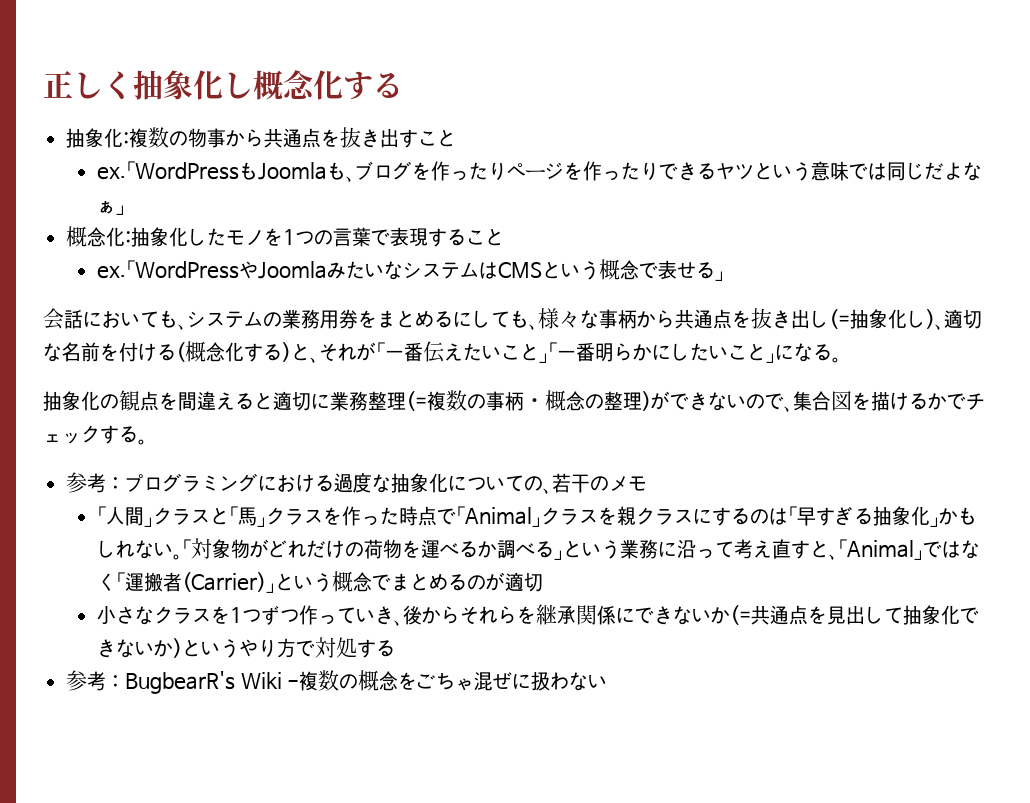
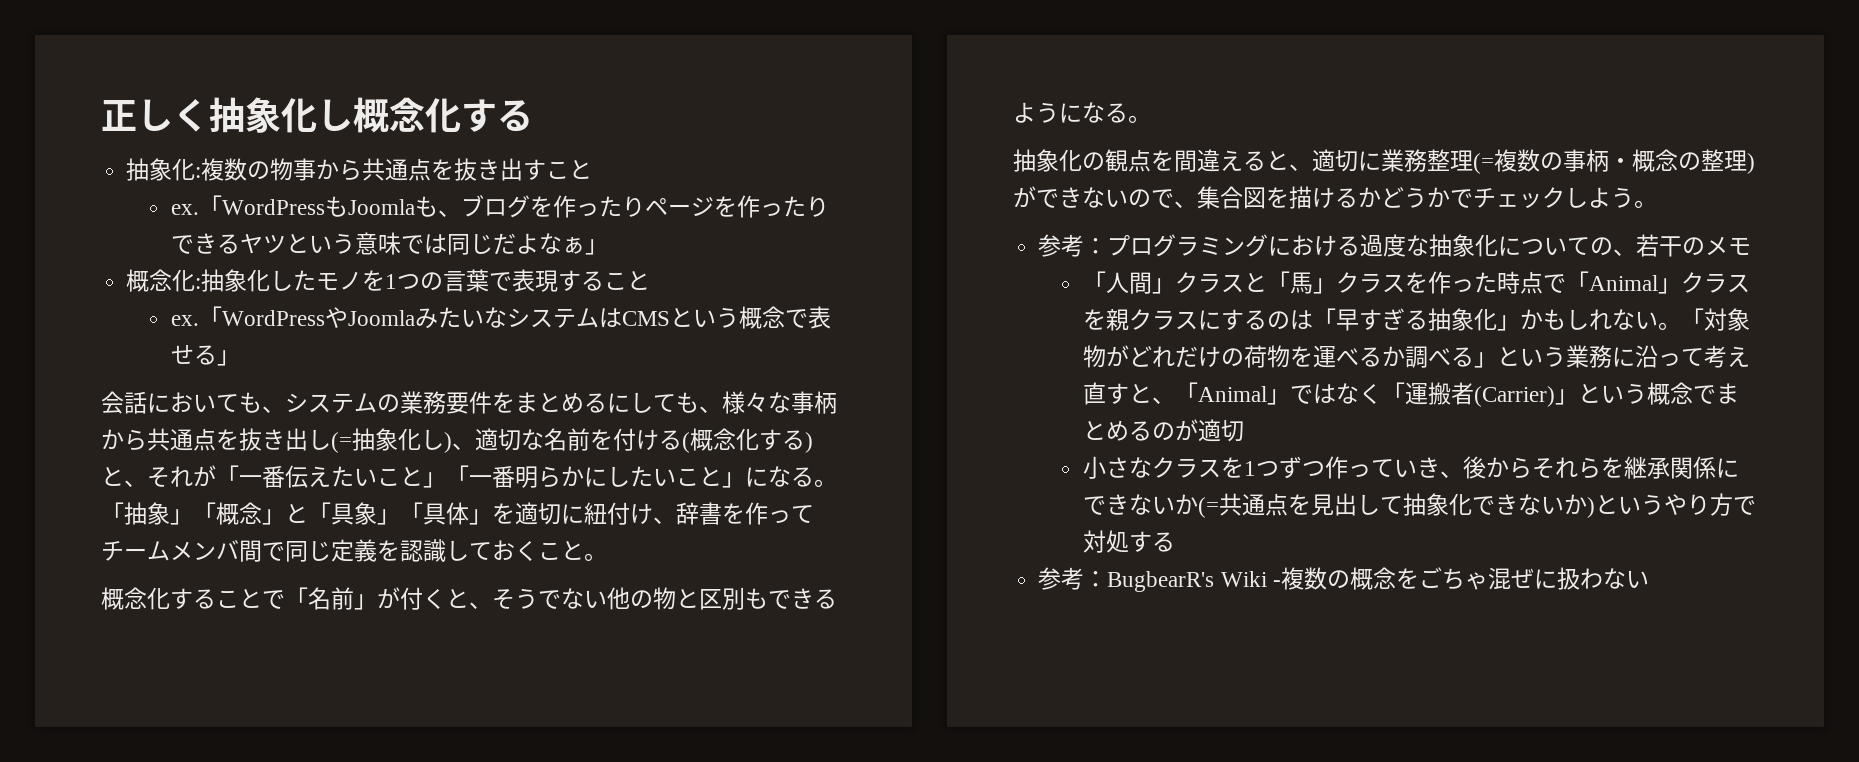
[320,309,358,329] 用券 -> [446,391,492,414] 要件
(841, 360) none -> [101,502,814,525] [101,539,607,562] [101,587,837,610] [1013,102,1151,123] 「抽象」「概念」と「具象」「具体」を適切に紐付け、辞書を作ってチームメンバ間で同じ定義を認識しておくこと。 // 概念化することで「名前」が付くと、そうでない他の物と区別もできるようになる。
(273, 401) none -> [1289,164,1312,171] 、
(947, 401) none -> [1381,187,1450,208] どうか
[100,425,138,444] する -> [1565,187,1634,208] しよう

